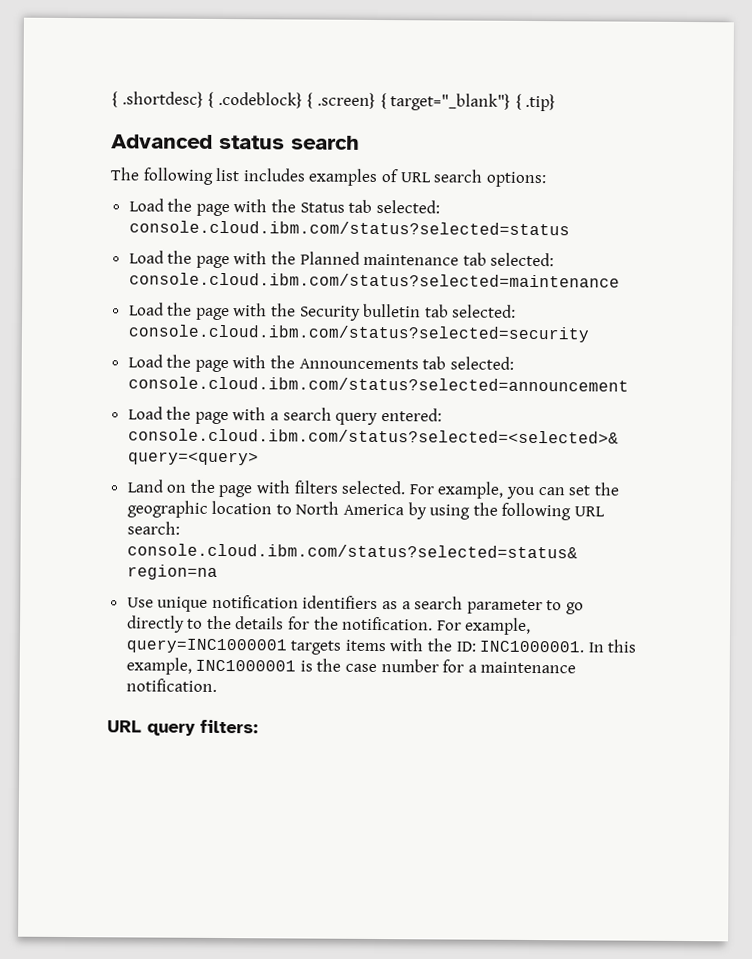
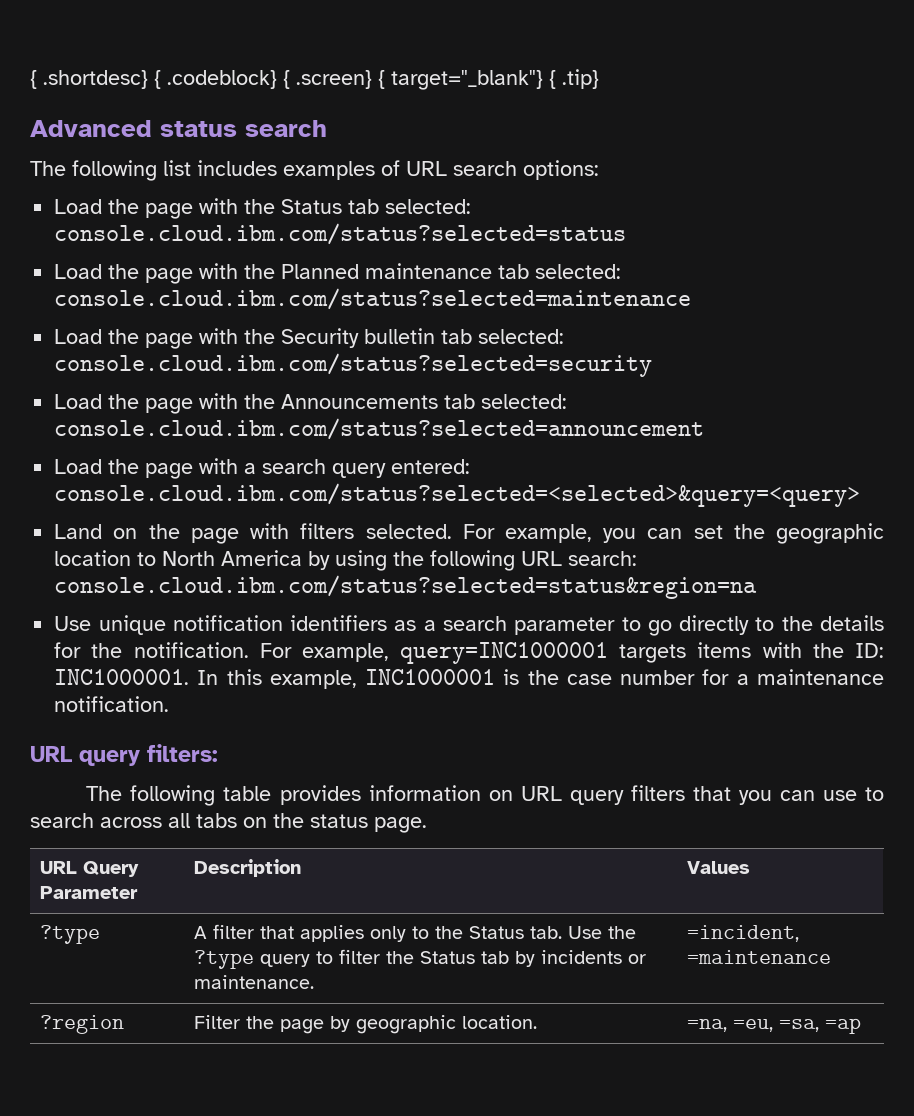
(258, 726) none -> [86,785,884,806] [30,813,427,833] [40,861,140,877] [40,886,139,899] [194,859,302,877] [687,861,751,874] [40,925,101,944] [194,924,637,942] [194,949,647,969] [194,975,315,989] [687,925,800,942] [687,950,832,964] [40,1015,125,1034] [194,1015,538,1034] [687,1018,862,1034] // The following table provides information on URL query filters that you can use to search across all tabs on the status page. // URL Query Parameter | Description | Values // ?type | A filter that applies only to the Status tab. Use the ?type query to filter the Status tab by incidents or maintenance. | =incident, =maintenance // ?region | Filter the page by geographic location. | =na, =eu, =sa, =ap

